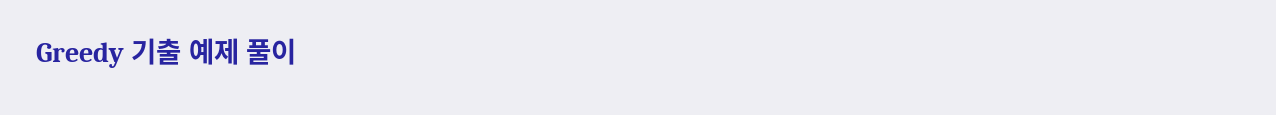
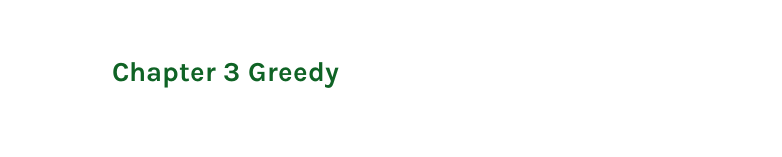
[36,38,297,68] Greedy 기출 예제 풀이 -> [112,62,339,88] Chapter 3 Greedy

